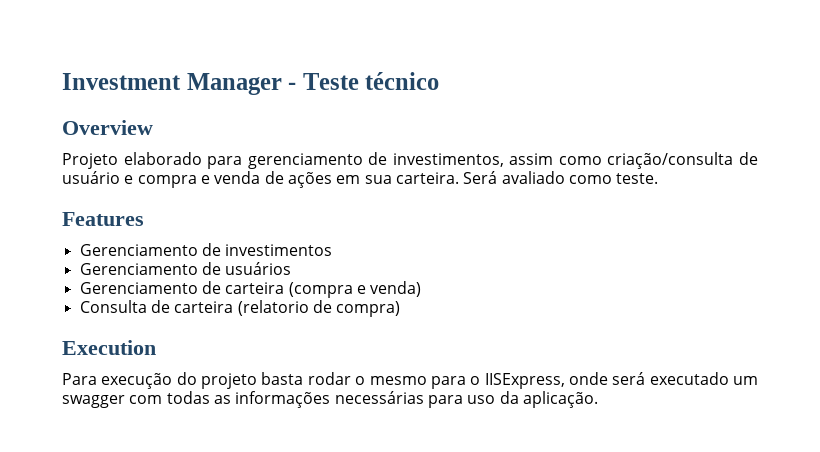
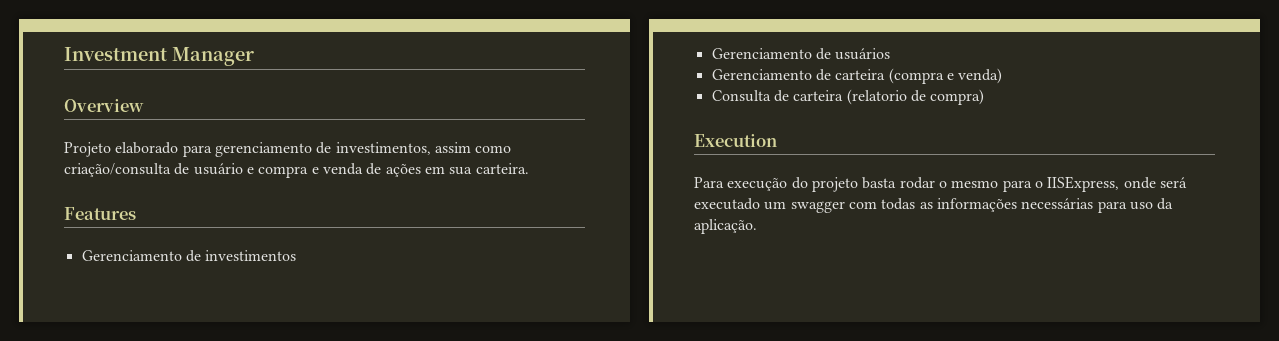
[288,72,440,90] - Teste técnico -> (254, 56) none
[463,171,659,184] Será avaliado como teste. -> (529, 168) none

